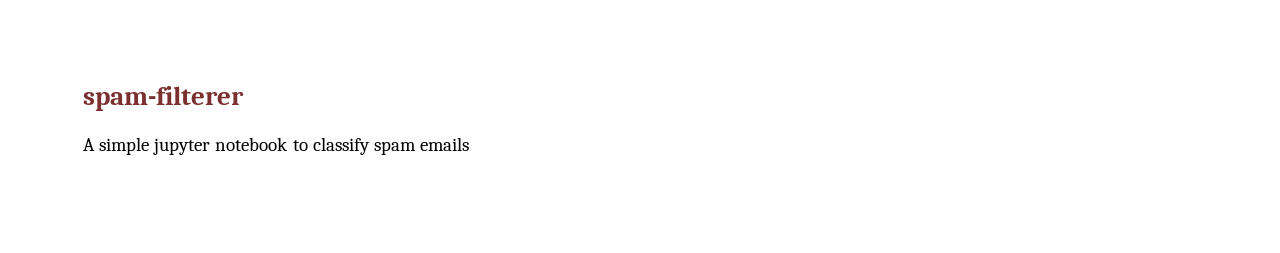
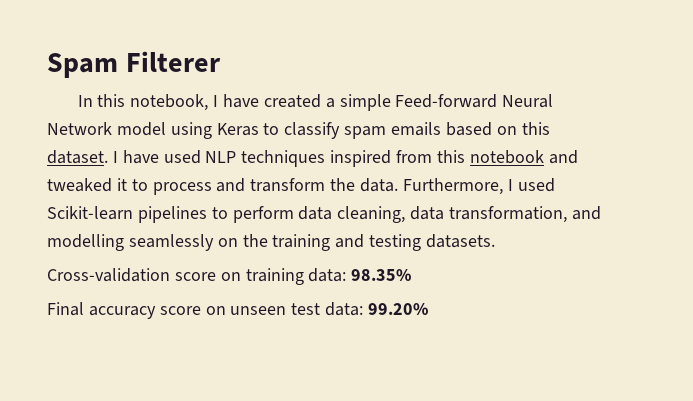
[83,86,244,111] [83,137,469,155] spam-filterer // A simple jupyter notebook to classify spam emails -> [47,51,221,78] [77,94,554,111] [47,122,550,139] [47,150,578,167] [47,178,555,195] [47,206,601,223] [47,234,496,251] [47,268,412,285] [47,302,429,319] Spam Filterer // In this notebook, I have created a simple Feed-forward Neural Network model using Keras to classify spam emails based on this dataset. I have used NLP techniques inspired from this notebook and tweaked it to process and transform the data. Furthermore, I used Scikit-learn pipelines to perform data cleaning, data transformation, and modelling seamlessly on the training and testing datasets. // Cross-validation score on training data: 98.35% // Final accuracy score on unseen test data: 99.20%

